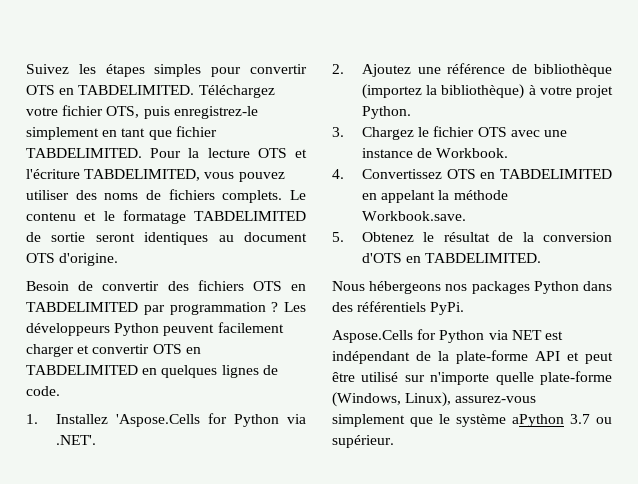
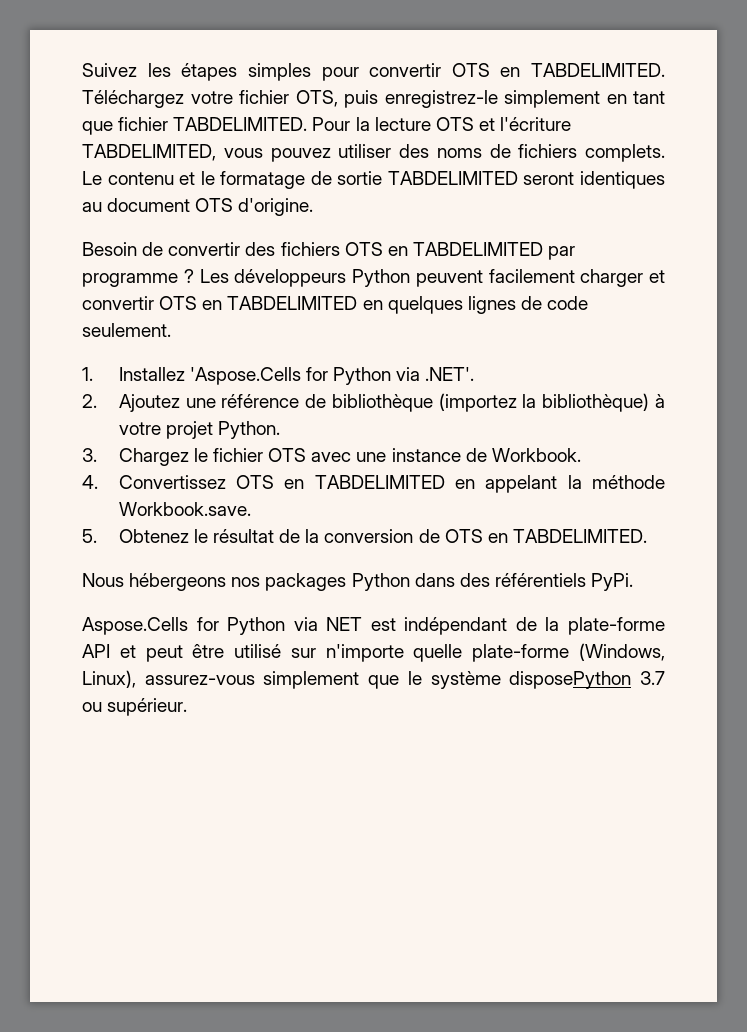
[194,211,306,221] TABDELIMITED -> (306, 180) none
(86, 237) none -> [387,171,518,185] TABDELIMITED
[169,302,266,315] programmation -> [82,273,178,287] programme
[26,386,60,396] code. -> [547,296,589,310] [82,323,171,337] code seulement.
[361,253,402,263] d'OTS -> [418,529,483,543] de OTS
[512,414,564,427] aPython -> [509,671,632,689] disposePython

